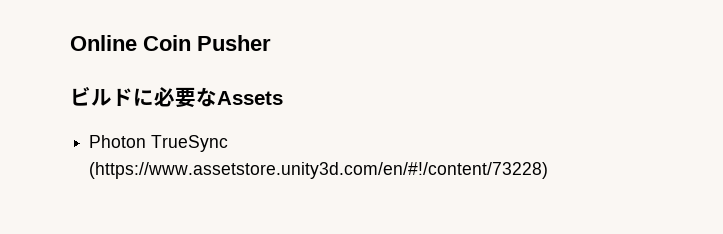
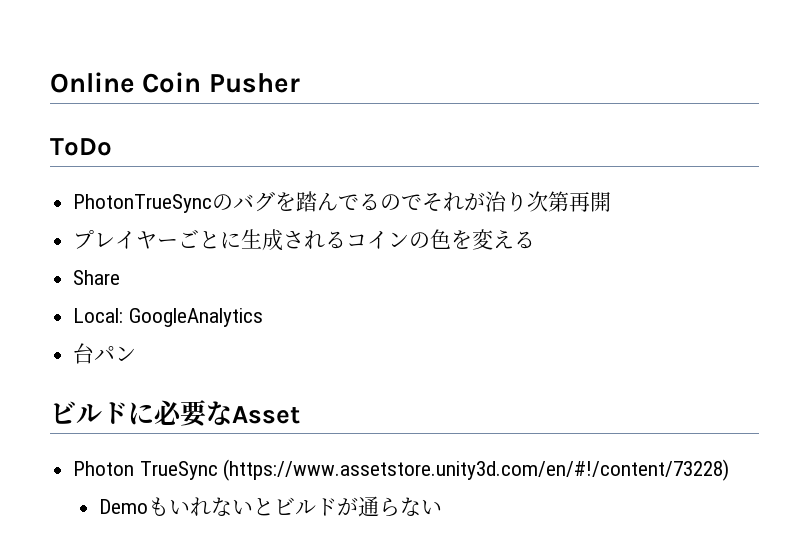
(271, 43) none -> [50,138,112,156] [73,191,612,213] [73,229,536,251] [73,270,121,285] [73,308,263,327] [73,343,137,364] // ToDo // PhotonTrueSyncのバグを踏んでるのでそれが治り次第再開 // プレイヤーごとに生成されるコインの色を変える // Share // Local: GoogleAnalytics // 台パン
[217,91,283,105] Assets -> [232,406,300,424] Asset
(549, 170) none -> [99,496,443,517] // Demoもいれないとビルドが通らない

